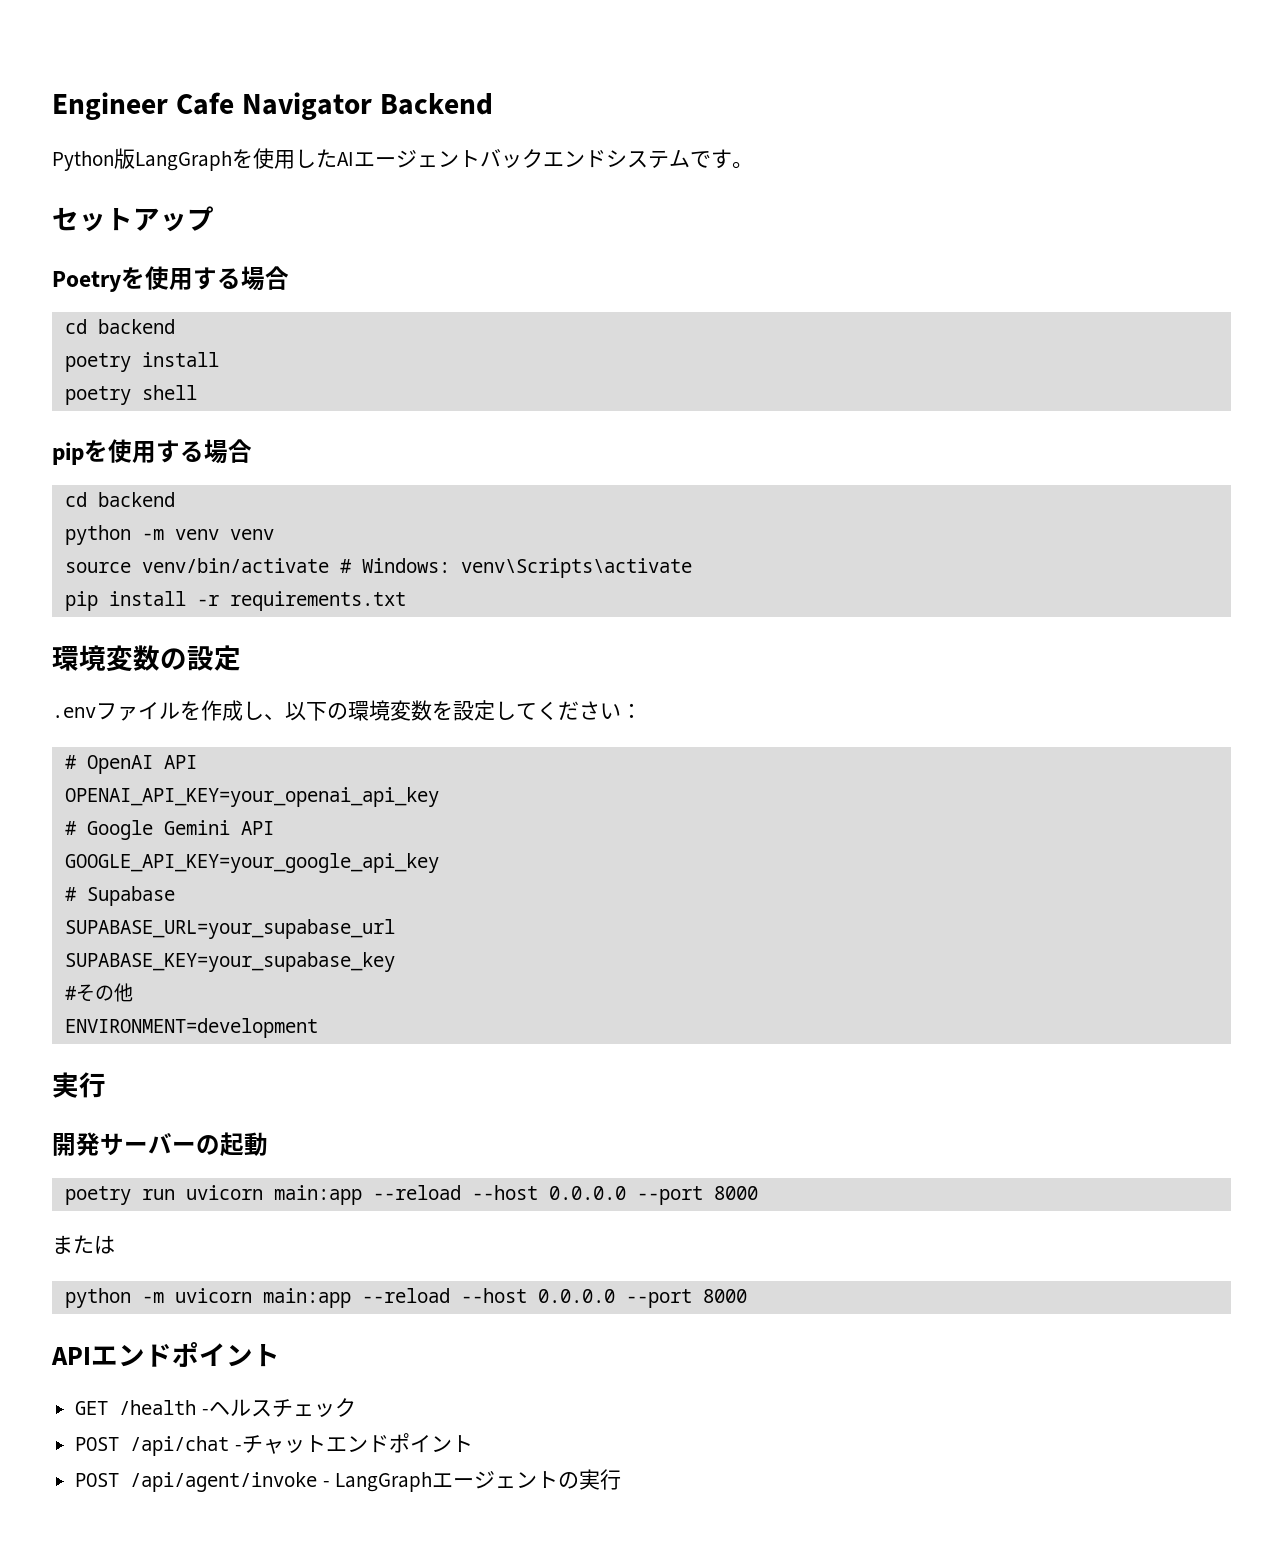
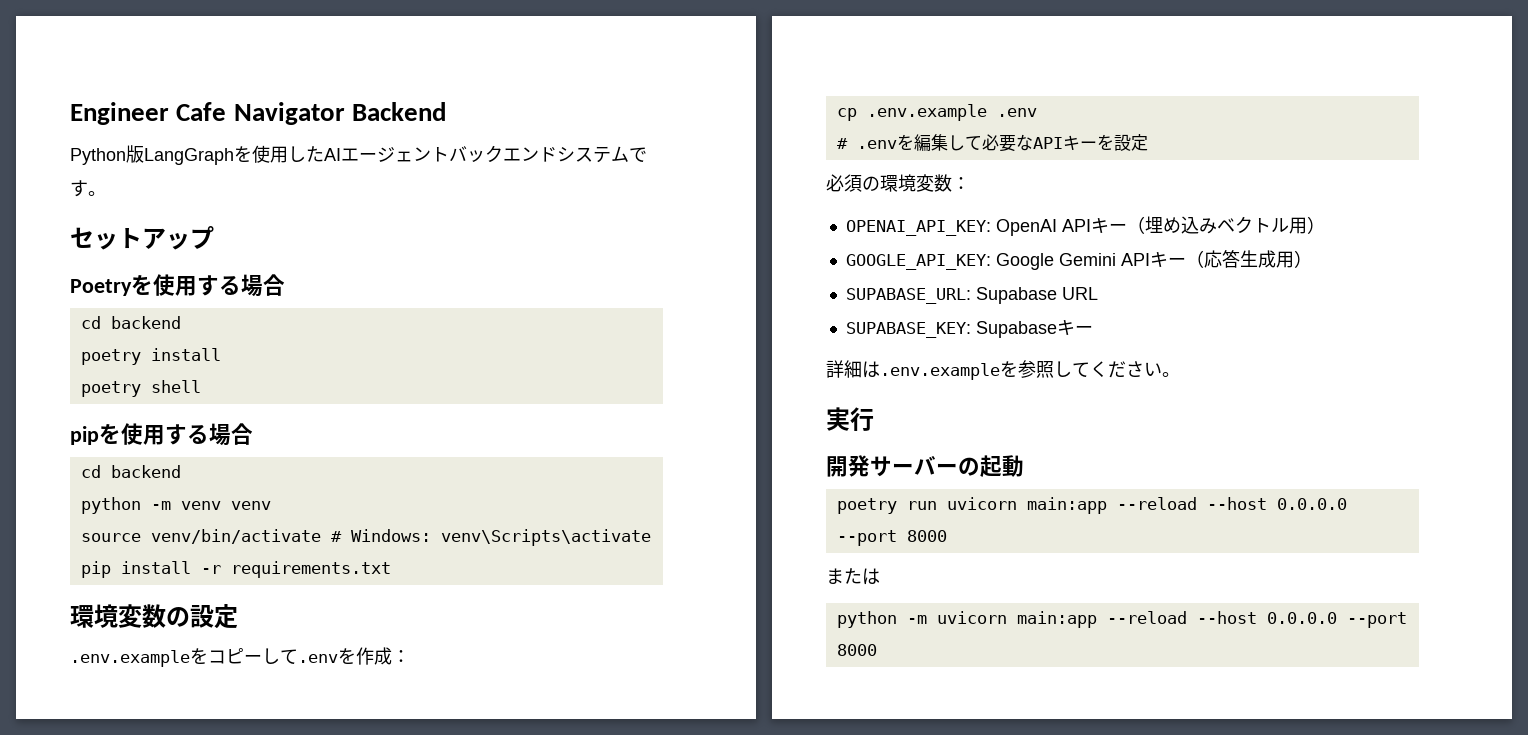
[52,700,642,721] [64,755,197,774] [64,787,439,807] [64,820,274,840] [64,853,439,873] [64,886,175,906] [64,919,395,939] [64,952,395,972] [64,983,133,1002] [64,1018,318,1038] .envファイルを作成し、以下の環境変数を設定してください： // # OpenAI API // OPENAI_API_KEY=your_openai_api_key // # Google Gemini API // GOOGLE_API_KEY=your_google_api_key // # Supabase // SUPABASE_URL=your_supabase_url // SUPABASE_KEY=your_supabase_key // #その他 // ENVIRONMENT=development -> [70,647,410,667] [836,104,1037,121] [836,134,1148,152] [826,174,970,192] [845,216,1325,236] [845,250,1312,270] [845,287,1098,304] [845,319,1093,338] [826,360,1180,380] .env.exampleをコピーして.envを作成： // cp .env.example .env // # .envを編集して必要なAPIキーを設定 // 必須の環境変数： // OPENAI_API_KEY: OpenAI APIキー（埋め込みベクトル用） // GOOGLE_API_KEY: Google Gemini APIキー（応答生成用） // SUPABASE_URL: Supabase URL // SUPABASE_KEY: Supabaseキー // 詳細は.env.exampleを参照してください。
[51,1342,280,1367] [75,1398,356,1417] [75,1433,473,1456] [75,1469,622,1492] // APIエンドポイント // GET /health -ヘルスチェック // POST /api/chat -チャットエンドポイント // POST /api/agent/invoke - LangGraphエージェントの実行 -> (877, 650) none

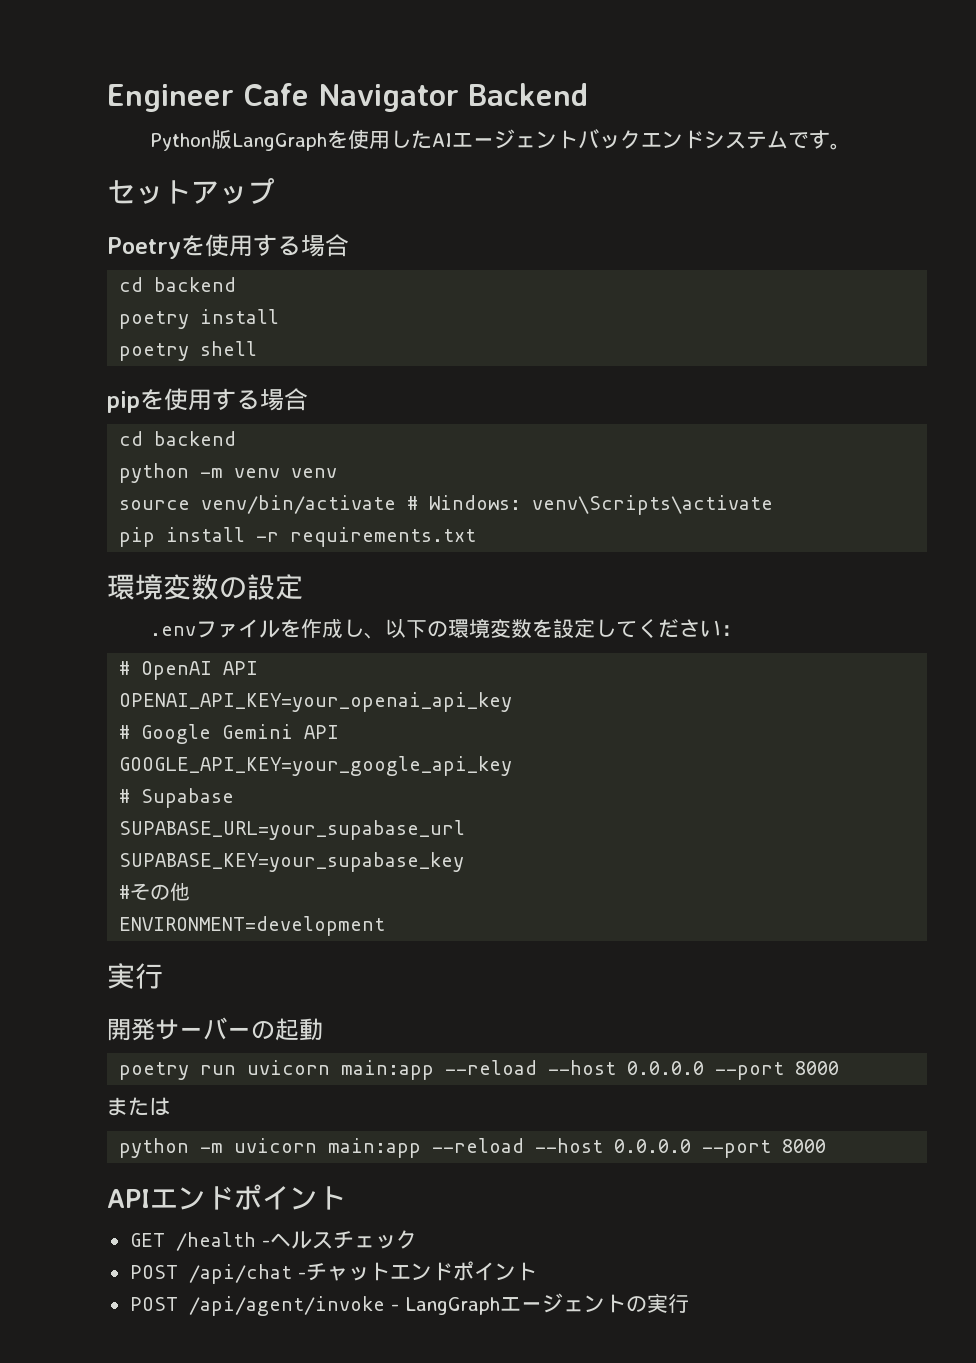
[70,647,410,667] [836,104,1037,121] [836,134,1148,152] [826,174,970,192] [845,216,1325,236] [845,250,1312,270] [845,287,1098,304] [845,319,1093,338] [826,360,1180,380] .env.exampleをコピーして.envを作成： // cp .env.example .env // # .envを編集して必要なAPIキーを設定 // 必須の環境変数： // OPENAI_API_KEY: OpenAI APIキー（埋め込みベクトル用） // GOOGLE_API_KEY: Google Gemini APIキー（応答生成用） // SUPABASE_URL: Supabase URL // SUPABASE_KEY: Supabaseキー // 詳細は.env.exampleを参照してください。 -> [149,618,742,639] [119,661,259,680] [119,692,513,712] [119,724,340,744] [119,756,513,776] [119,788,235,808] [119,820,466,840] [119,852,465,872] [119,882,191,901] [119,916,386,936] .envファイルを作成し、以下の環境変数を設定してください： // # OpenAI API // OPENAI_API_KEY=your_openai_api_key // # Google Gemini API // GOOGLE_API_KEY=your_google_api_key // # Supabase // SUPABASE_URL=your_supabase_url // SUPABASE_KEY=your_supabase_key // #その他 // ENVIRONMENT=development
(877, 650) none -> [107,1184,346,1210] [129,1230,417,1251] [129,1261,537,1284] [129,1293,689,1316] // APIエンドポイント // GET /health -ヘルスチェック // POST /api/chat -チャットエンドポイント // POST /api/agent/invoke - LangGraphエージェントの実行

